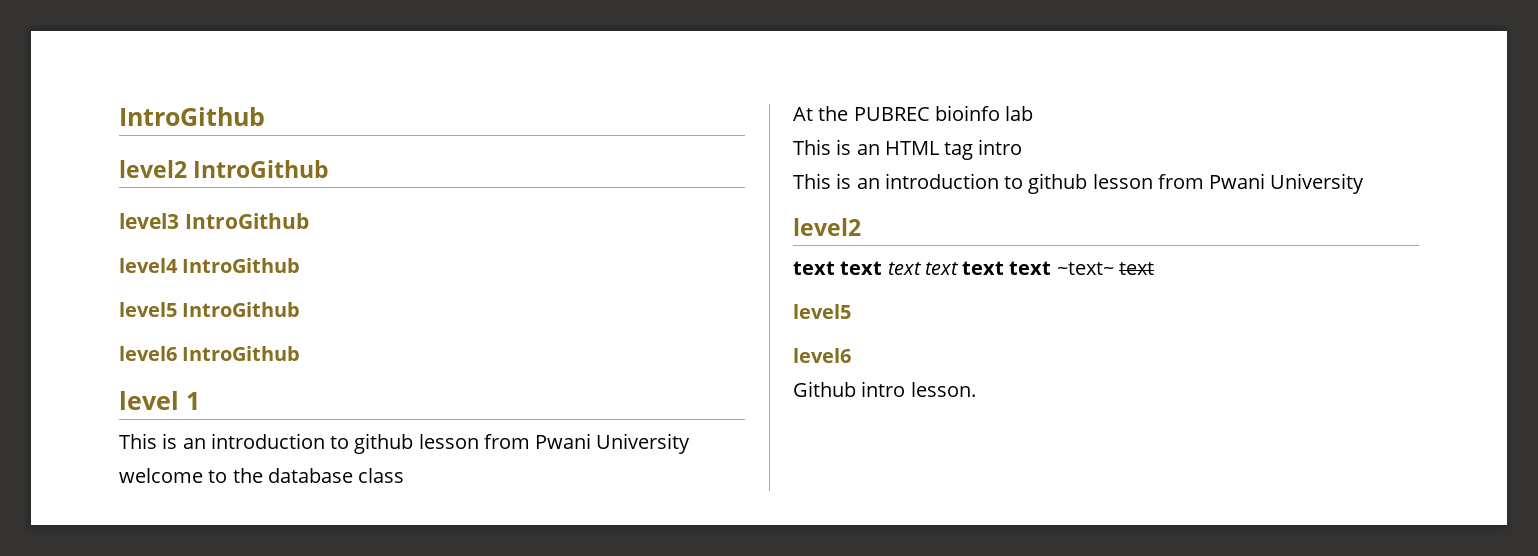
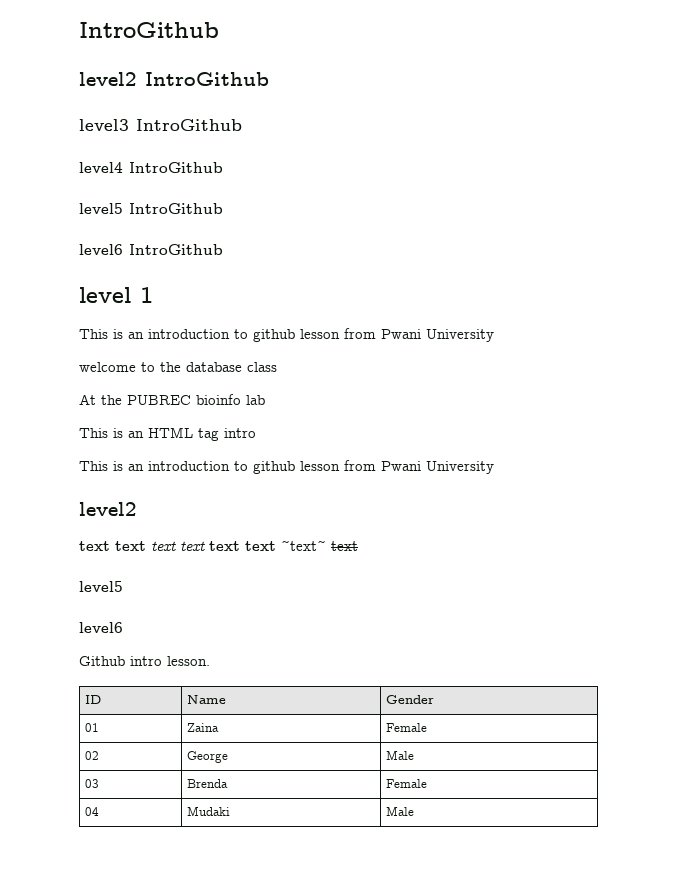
(976, 389) none -> [84,695,101,704] [186,695,226,704] [385,695,434,704] [84,723,99,732] [186,723,219,732] [385,723,427,732] [84,751,99,760] [186,751,228,763] [385,750,414,760] [84,779,99,788] [186,779,228,788] [385,779,427,788] [84,807,99,816] [186,806,230,816] [385,806,414,816] // ID | Name | Gender // 01 | Zaina | Female // 02 | George | Male // 03 | Brenda | Female // 04 | Mudaki | Male

